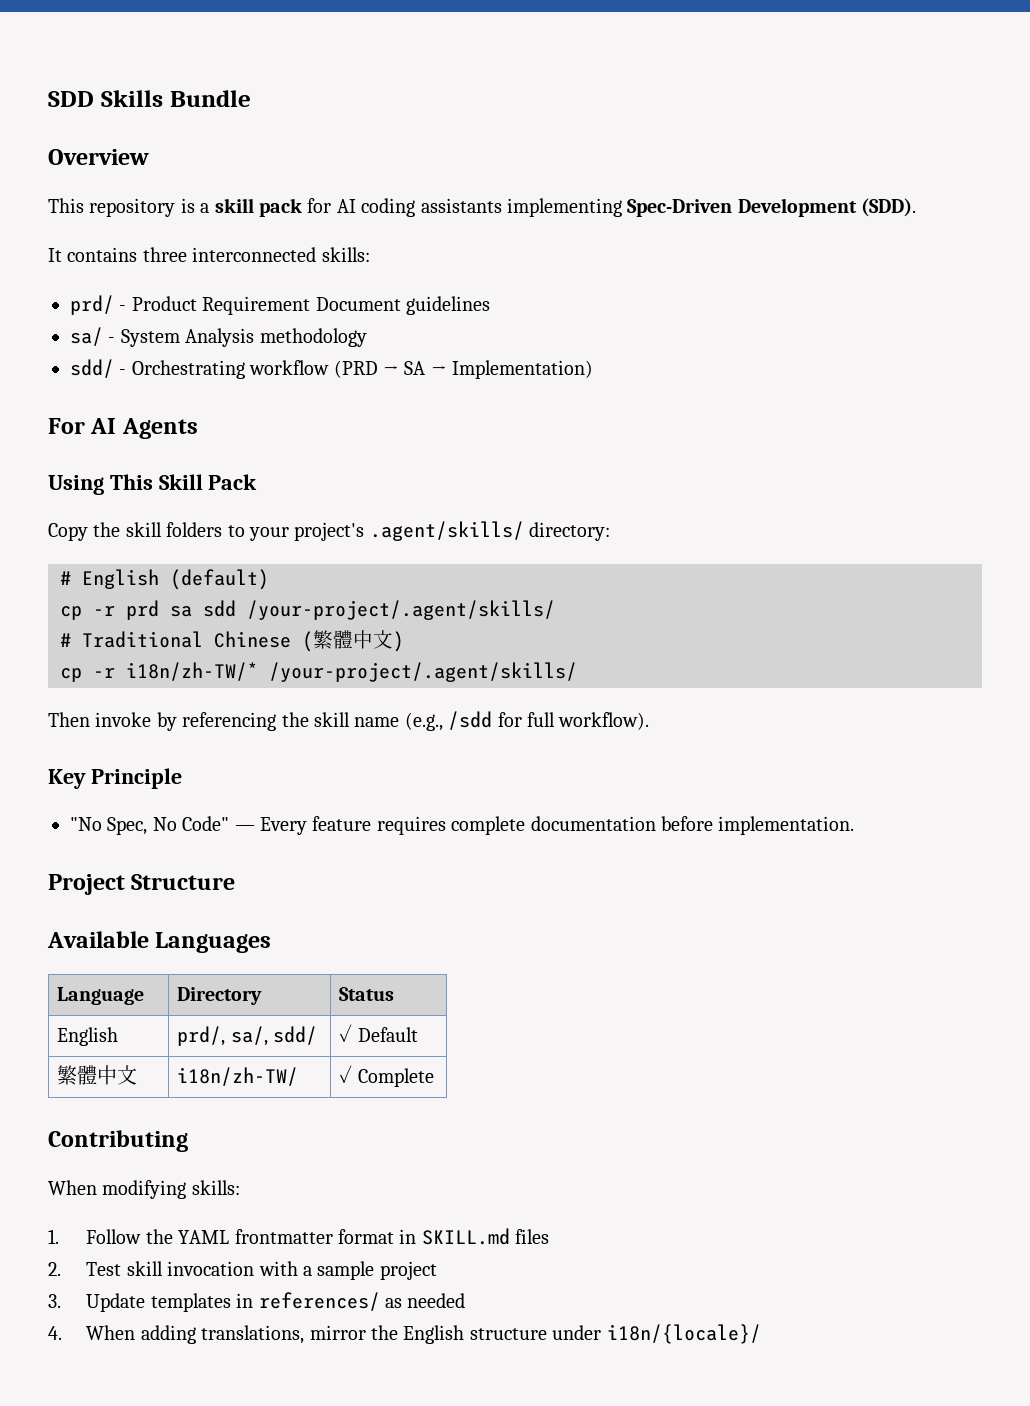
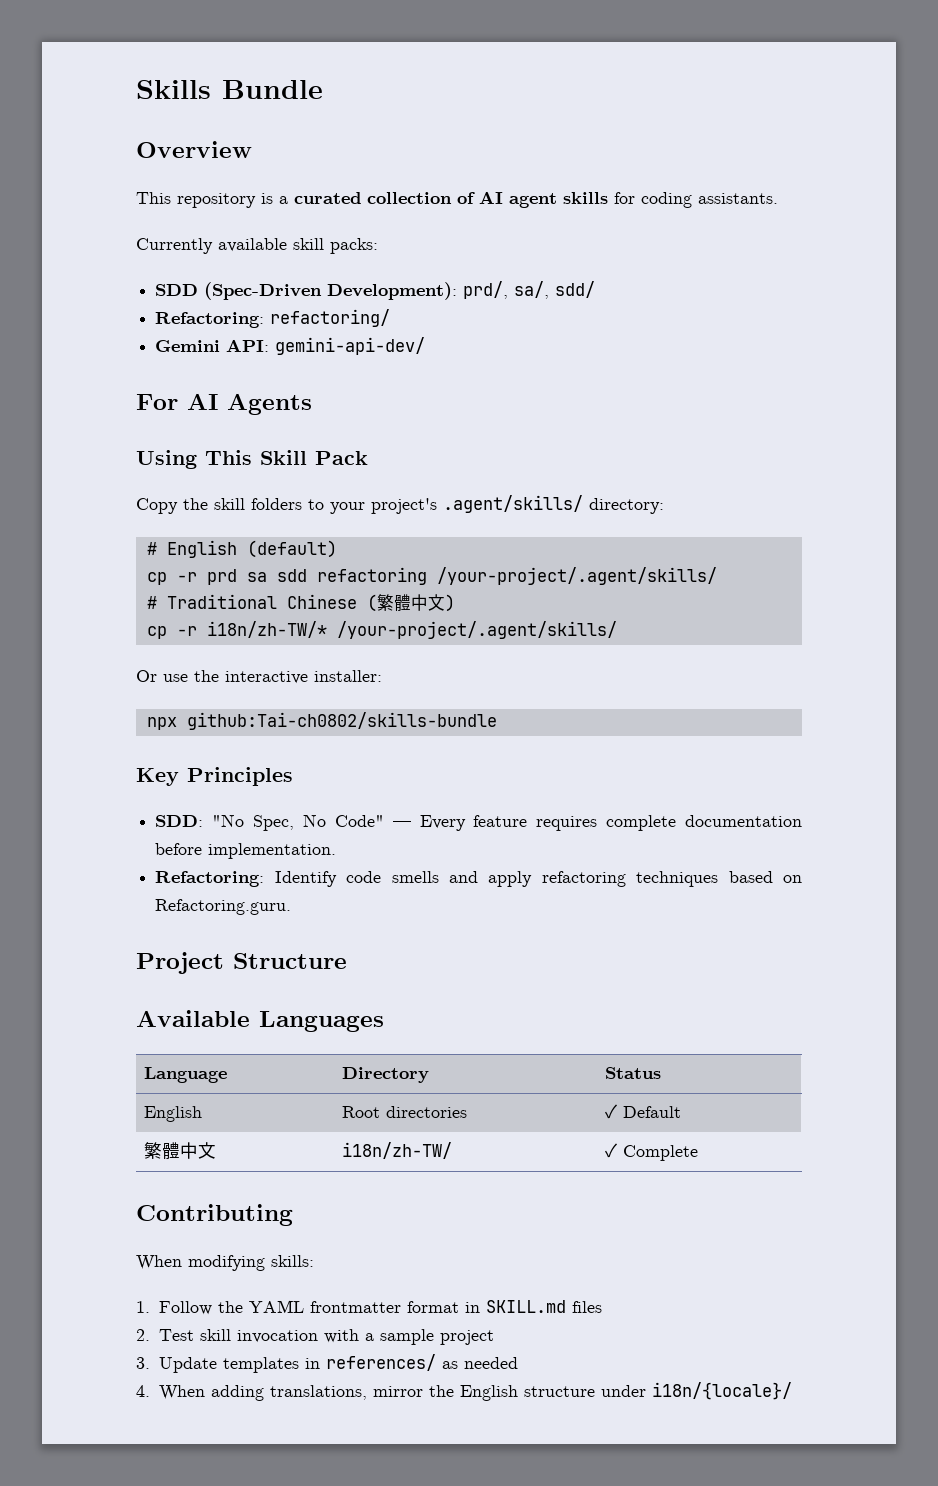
[48,91,94,107] SDD -> (136, 89) none
[214,198,917,217] [48,247,370,262] [70,295,490,315] [70,327,367,347] [70,359,594,379] skill pack for AI coding assistants implementing Spec-Driven Development (SDD). // It contains three interconnected skills: // prd/ - Product Requirement Document guidelines // sa/ - System Analysis methodology // sdd/ - Orchestrating workflow (PRD → SA → Implementation) -> [294,191,778,208] [136,238,378,254] [155,281,596,300] [155,309,391,328] [155,337,426,355] curated collection of AI agent skills for coding assistants. // Currently available skill packs: // SDD (Spec-Driven Development): prd/, sa/, sdd/ // Refactoring: refactoring/ // Gemini API: gemini-api-dev/
(236, 608) none -> [316,567,427,585] refactoring
[48,711,650,731] Then invoke by referencing the skill name (e.g., /sdd for full workflow). -> [136,670,382,684] [146,712,497,730] Or use the interactive installer: // npx github:Tai-ch0802/skills-bundle
[90,768,182,789] Principle // -> [187,767,293,786] [155,815,204,827] Principles // SDD:
(855, 825) none -> [155,871,802,887] [155,899,292,915] // Refactoring: Identify code smells and apply refactoring techniques based on Refactoring.guru.
[177,1026,318,1046] prd/, sa/, sdd/ -> [341,1106,467,1118] Root directories

